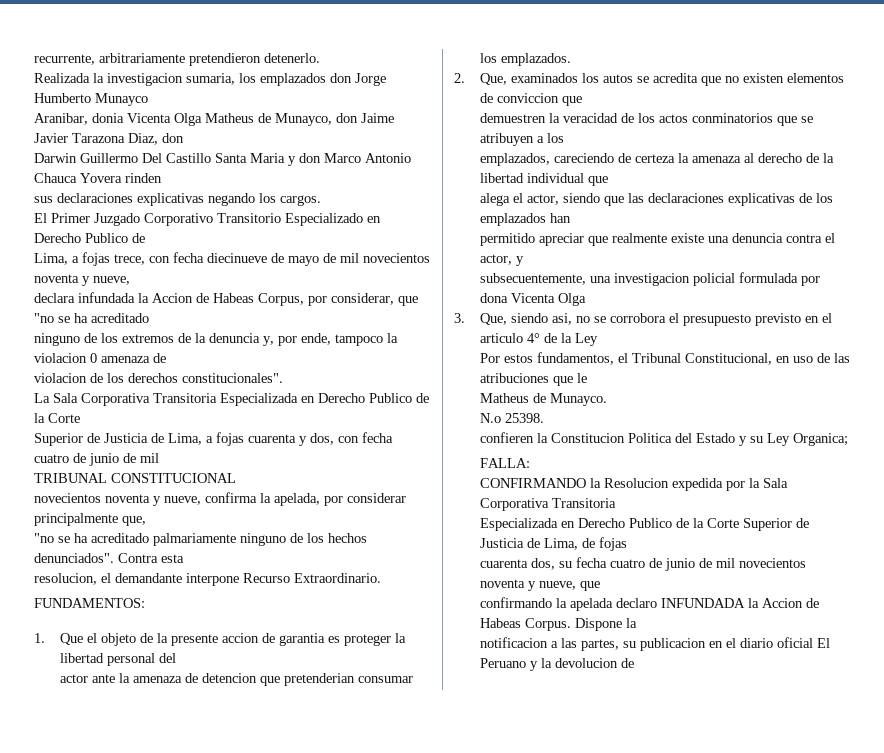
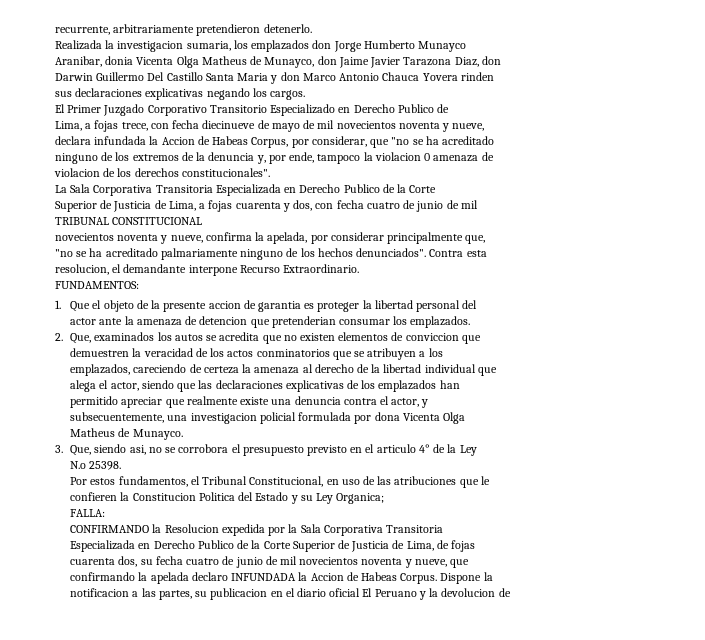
(586, 299) none -> [70,428,183,440] // Matheus de Munayco.
(598, 339) none -> [70,461,122,470] // N.o 25398.
[479,393,607,406] [479,413,544,423] // Matheus de Munayco. // N.o 25398. -> (490, 480) none

